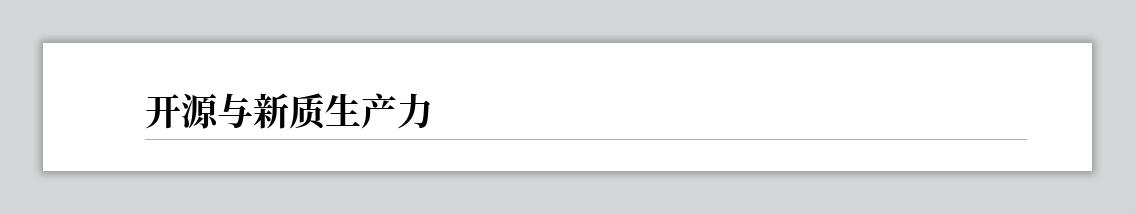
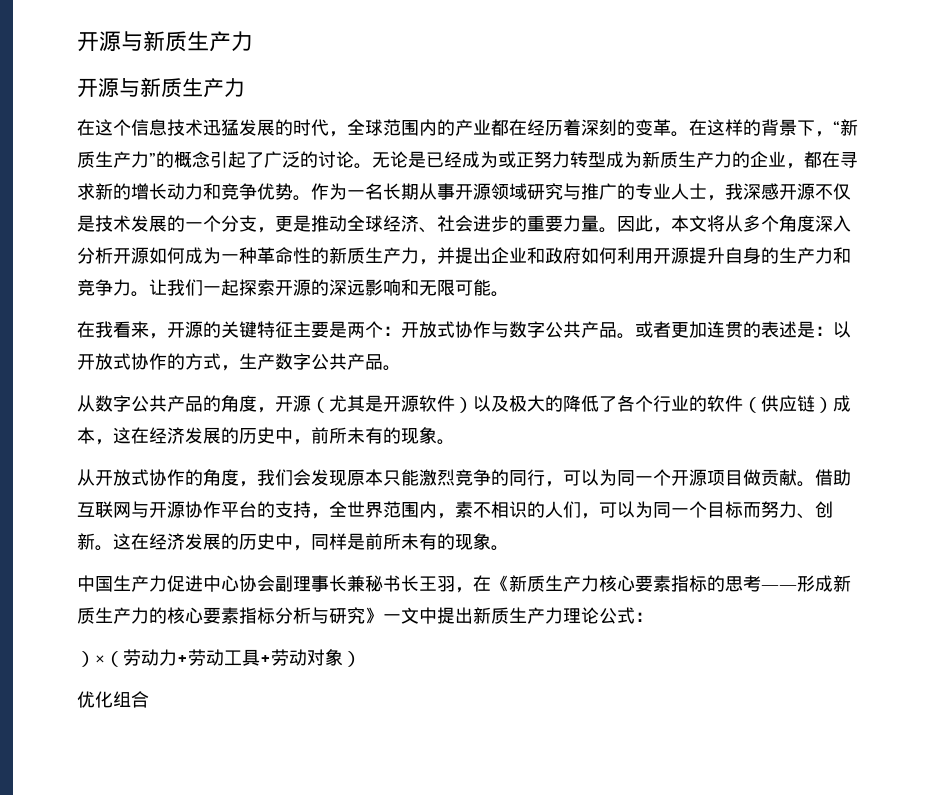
[145,93,433,129] 开源与新质生产力 -> [77,31,253,52] [77,77,245,98] [77,119,858,137] [77,151,858,169] [77,183,851,201] [77,215,851,233] [77,247,851,265] [77,279,509,297] [77,321,851,339] [77,353,401,371] [77,395,851,413] [77,427,455,445] [77,469,851,487] [77,501,833,519] [77,533,509,551] [77,575,851,593] [77,607,653,624] [77,649,361,667] [77,691,149,708] 开源与新质生产力 // 开源与新质生产力 // 在这个信息技术迅猛发展的时代，全球范围内的产业都在经历着深刻的变革。在这样的背景下，“新质生产力”的概念引起了广泛的讨论。无论是已经成为或正努力转型成为新质生产力的企业，都在寻求新的增长动力和竞争优势。作为一名长期从事开源领域研究与推广的专业人士，我深感开源不仅是技术发展的一个分支，更是推动全球经济、社会进步的重要力量。因此，本文将从多个角度深入分析开源如何成为一种革命性的新质生产力，并提出企业和政府如何利用开源提升自身的生产力和竞争力。让我们一起探索开源的深远影响和无限可能。 // 在我看来，开源的关键特征主要是两个：开放式协作与数字公共产品。或者更加连贯的表述是：以开放式协作的方式，生产数字公共产品。 // 从数字公共产品的角度，开源（尤其是开源软件）以及极大的降低了各个行业的软件（供应链）成本，这在经济发展的历史中，前所未有的现象。 // 从开放式协作的角度，我们会发现原本只能激烈竞争的同行，可以为同一个开源项目做贡献。借助互联网与开源协作平台的支持，全世界范围内，素不相识的人们，可以为同一个目标而努力、创新。这在经济发展的历史中，同样是前所未有的现象。 // 中国生产力促进中心协会副理事长兼秘书长王羽，在《新质生产力核心要素指标的思考——形成新质生产力的核心要素指标分析与研究》一文中提出新质生产力理论公式： // ）×（劳动力+劳动工具+劳动对象） // 优化组合

